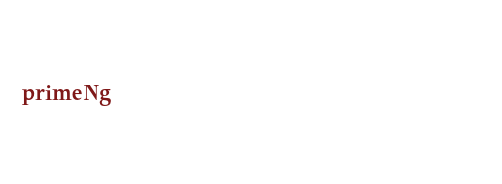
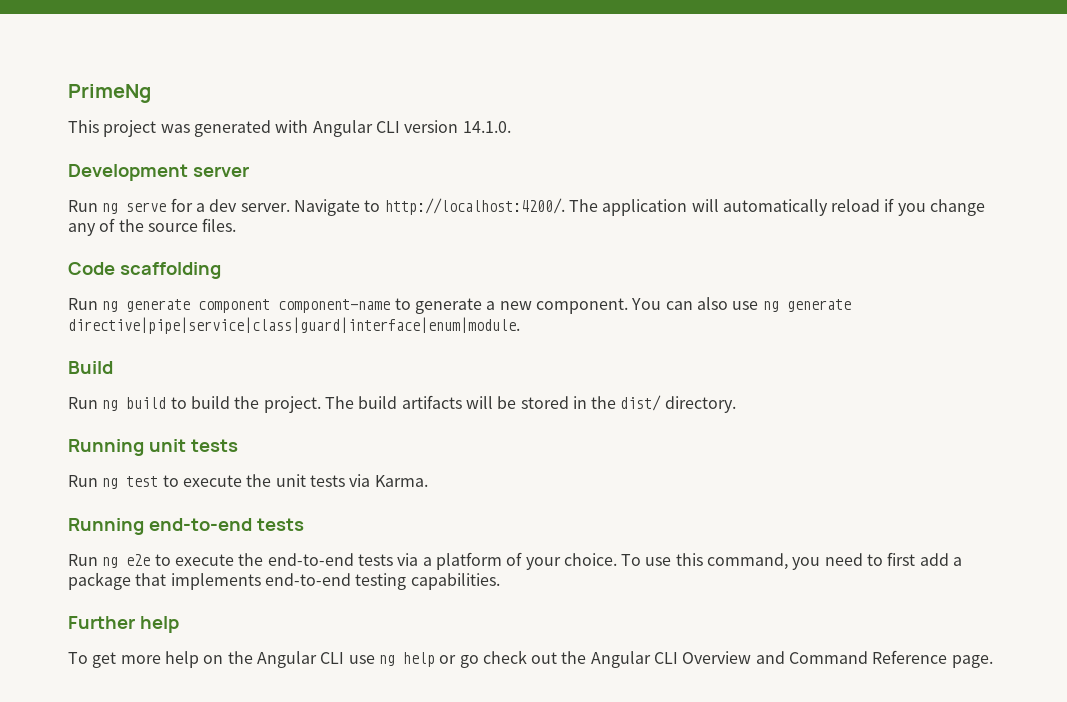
[22,85,111,106] primeNg -> [68,84,151,103] [68,120,511,137] [68,164,249,181] [68,198,986,216] [68,218,237,236] [68,262,221,279] [68,297,851,314] [68,317,520,334] [68,361,113,374] [68,395,736,413] [68,439,238,456] [68,474,428,489] [68,518,304,535] [68,552,963,570] [68,572,500,590] [68,616,179,633] [68,650,993,668] PrimeNg // This project was generated with Angular CLI version 14.1.0. // Development server // Run ng serve for a dev server. Navigate to http://localhost:4200/. The application will automatically reload if you change any of the source files. // Code scaffolding // Run ng generate component component-name to generate a new component. You can also use ng generate directive|pipe|service|class|guard|interface|enum|module. // Build // Run ng build to build the project. The build artifacts will be stored in the dist/ directory. // Running unit tests // Run ng test to execute the unit tests via Karma. // Running end-to-end tests // Run ng e2e to execute the end-to-end tests via a platform of your choice. To use this command, you need to first add a package that implements end-to-end testing capabilities. // Further help // To get more help on the Angular CLI use ng help or go check out the Angular CLI Overview and Command Reference page.

